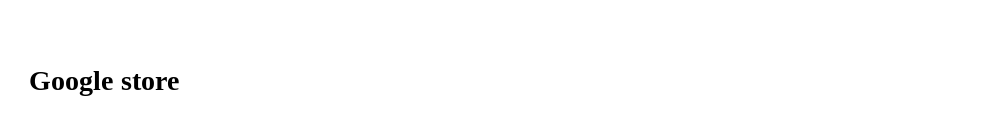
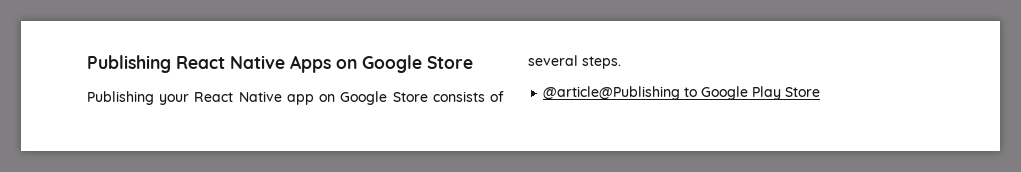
[29,71,179,96] Google store -> [87,55,473,73] [87,91,505,105] [528,55,621,69] [543,86,821,100] Publishing React Native Apps on Google Store // Publishing your React Native app on Google Store consists of several steps. // @article@Publishing to Google Play Store

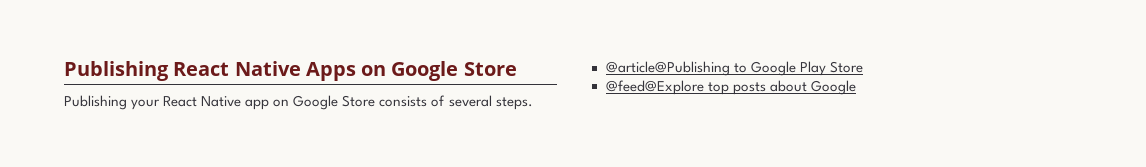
(821, 92) none -> [605,80,856,95] // @feed@Explore top posts about Google

